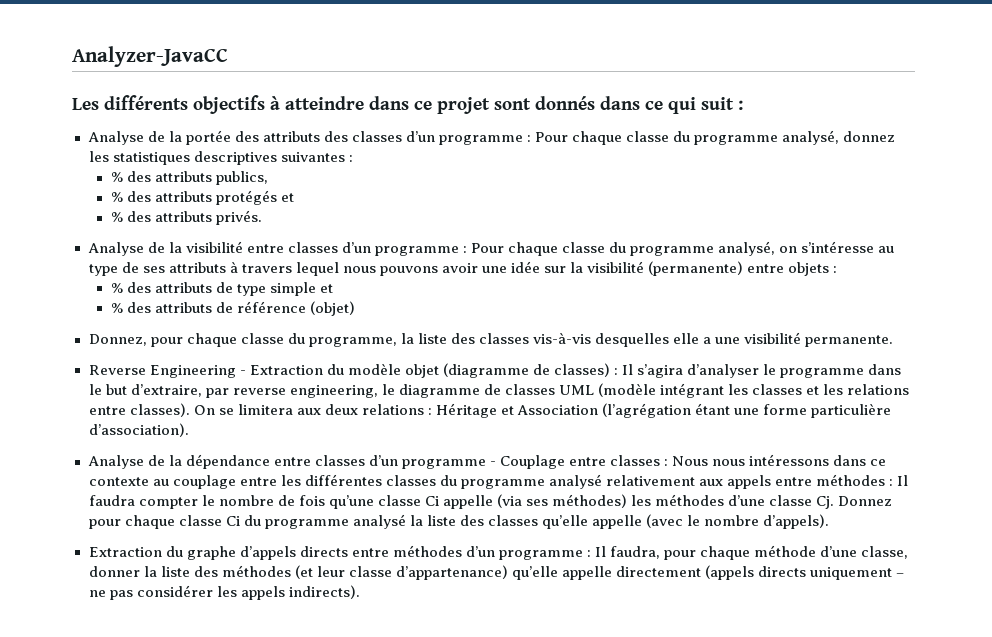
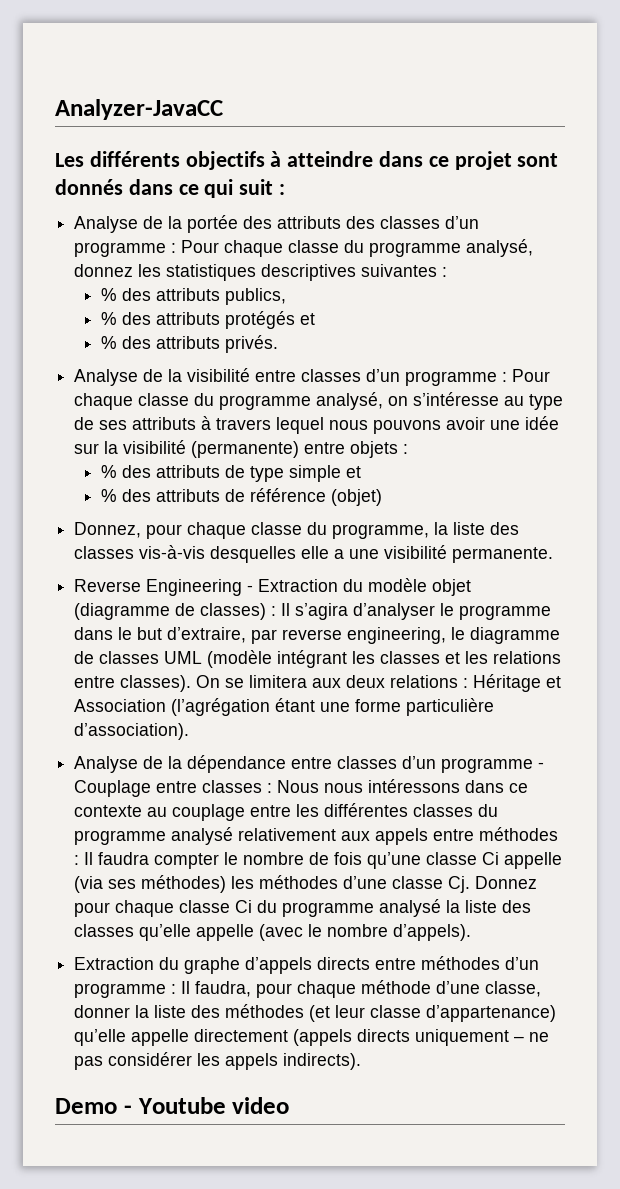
(360, 592) none -> [55,1097,290,1114] // Demo - Youtube video

